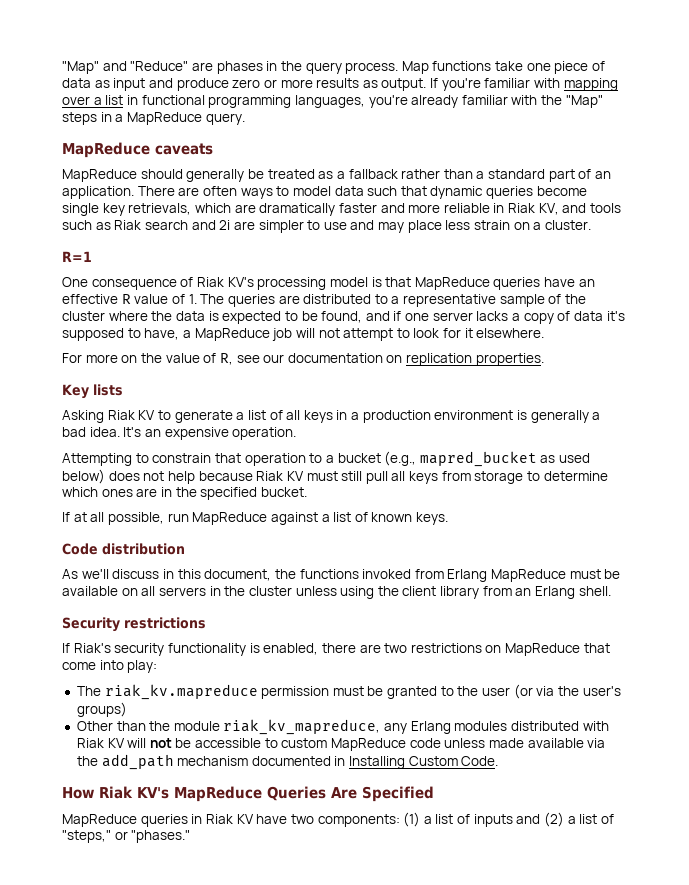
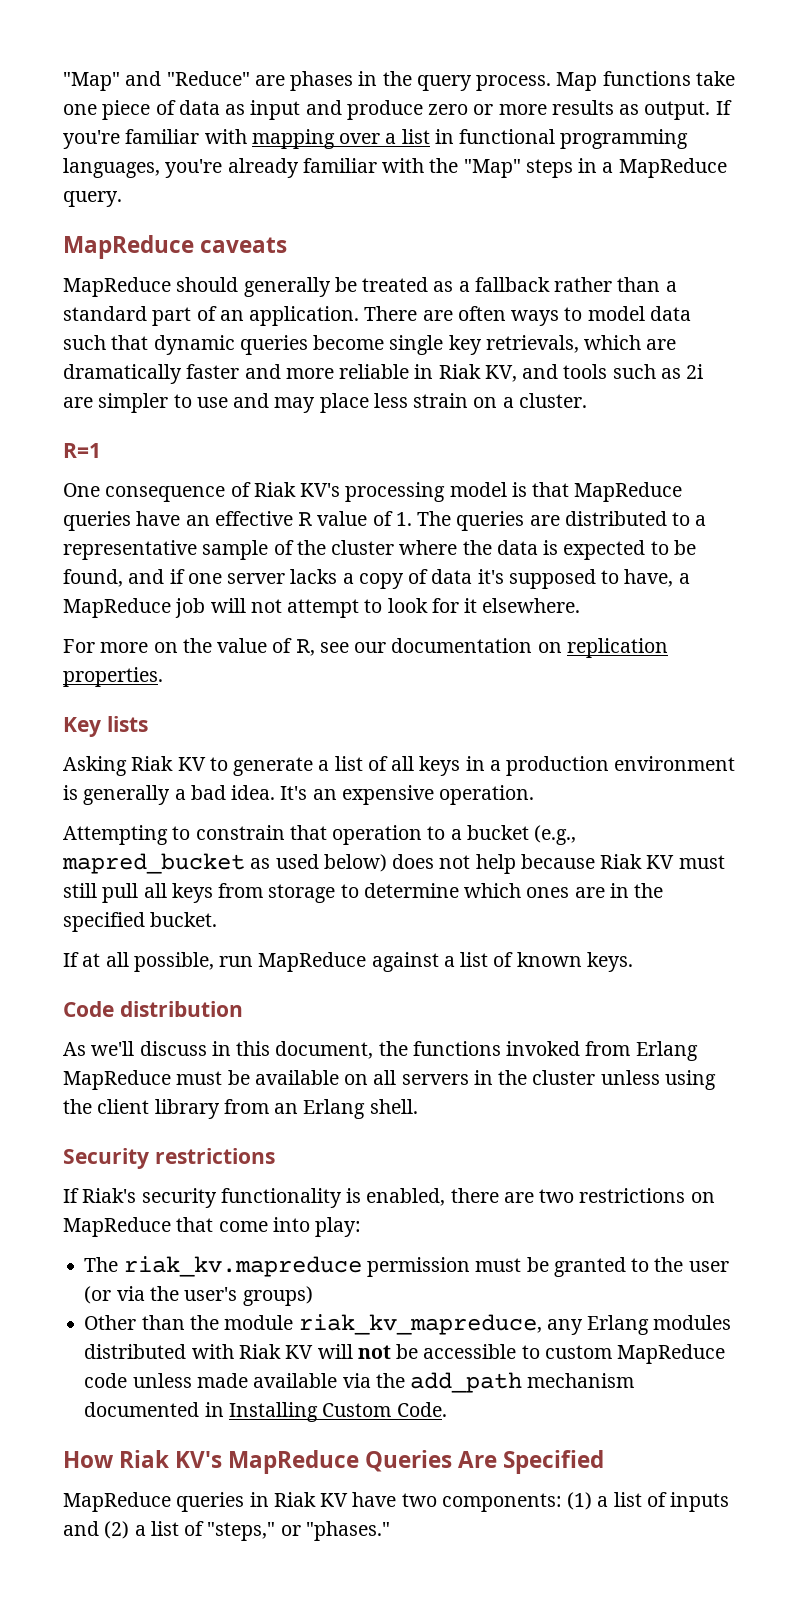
[114,220,216,230] Riak search and -> (681, 373) none

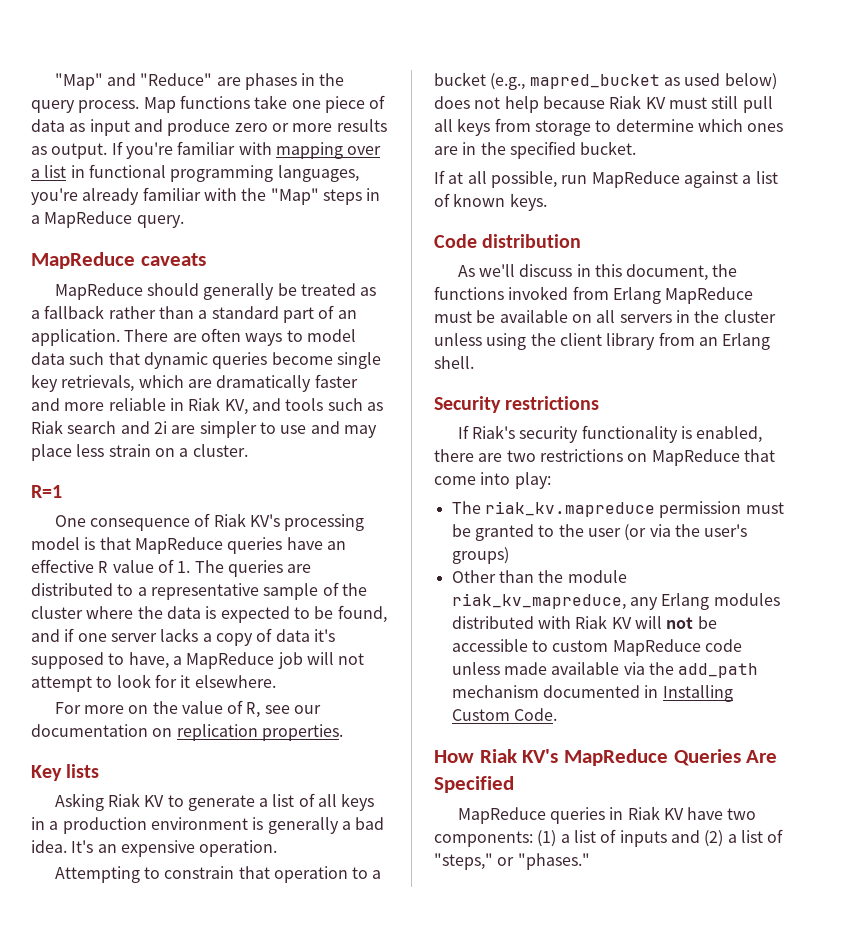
(681, 373) none -> [31,420,150,434] Riak search and

